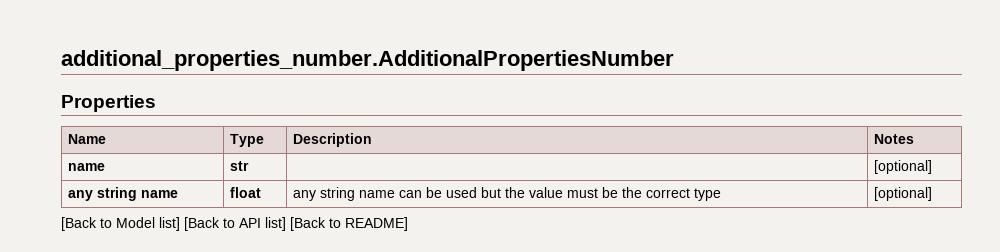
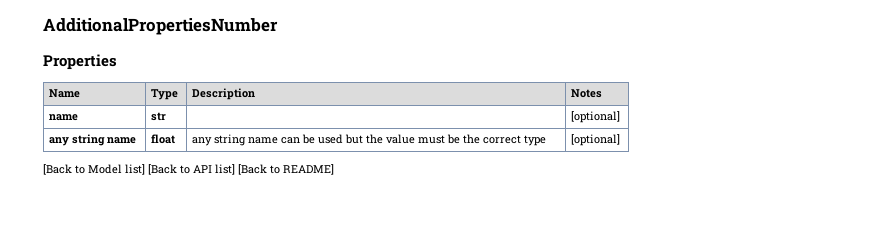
[61,50,674,71] additional_properties_number.AdditionalPropertiesNumber -> [43,18,278,35] AdditionalPropertiesNumber

